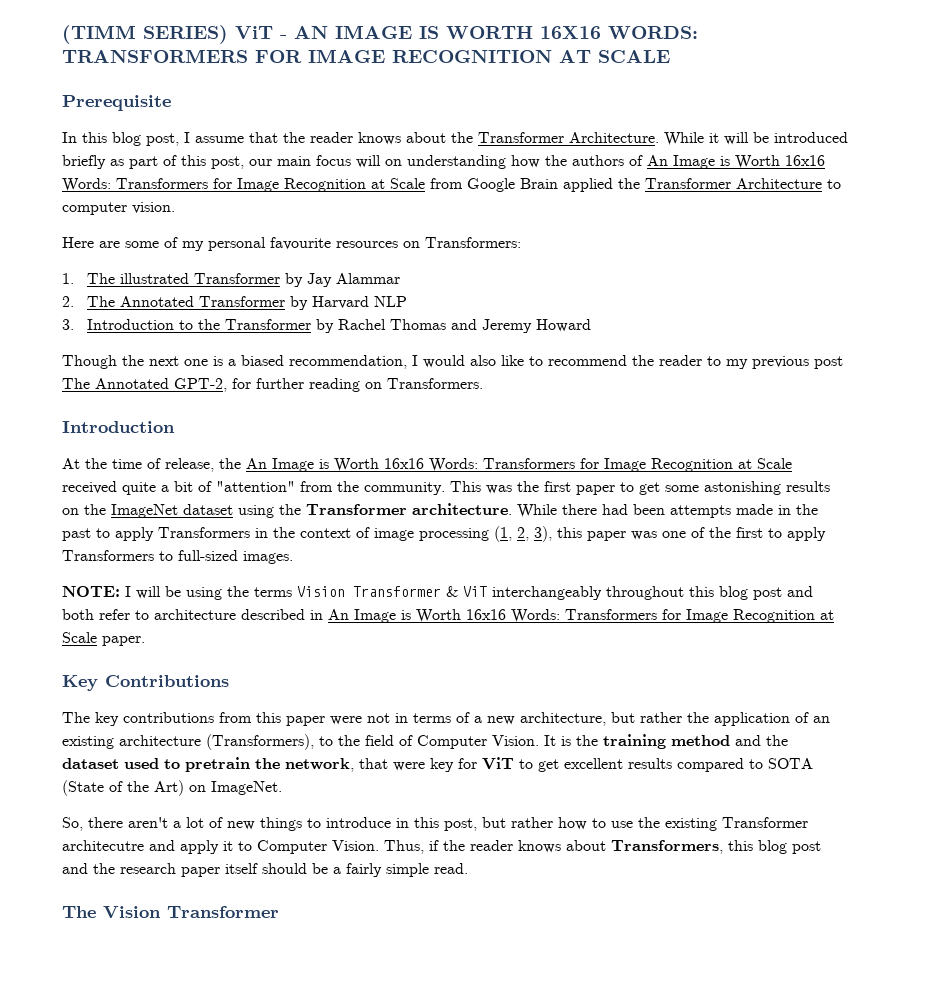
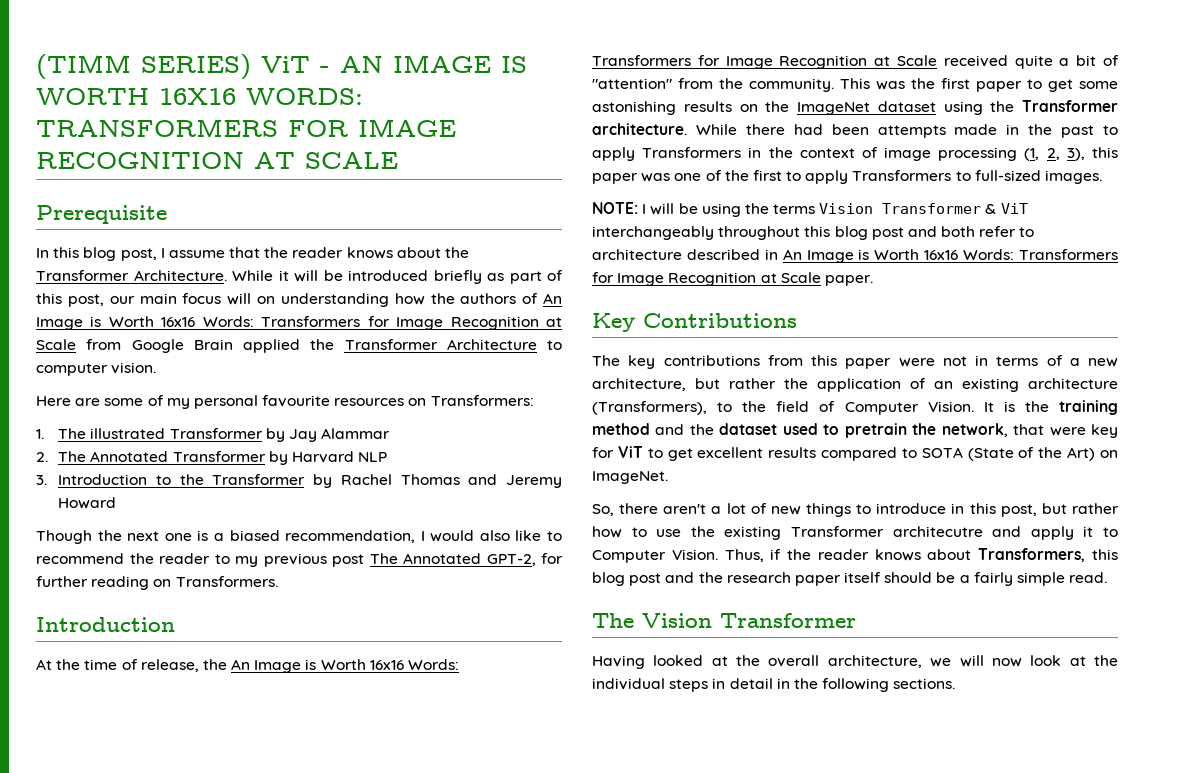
(279, 912) none -> [592,655,1118,669] [592,678,956,692] // Having looked at the overall architecture, we will now look at the individual steps in detail in the following sections.

